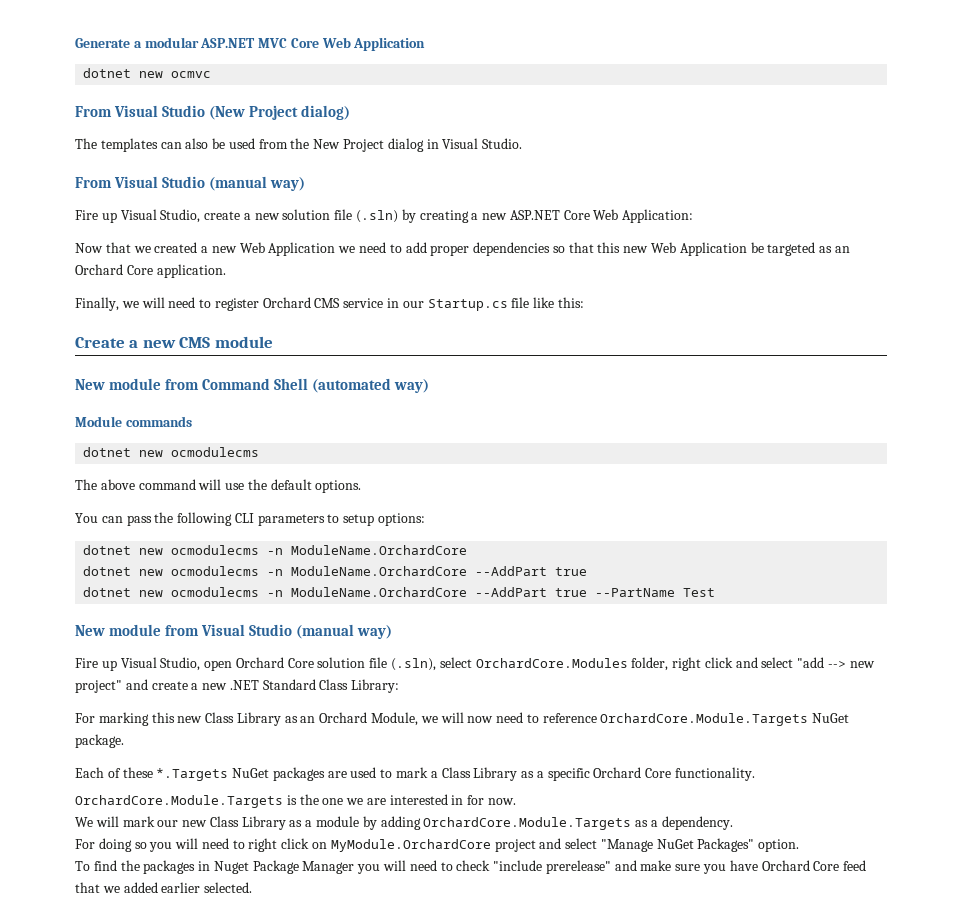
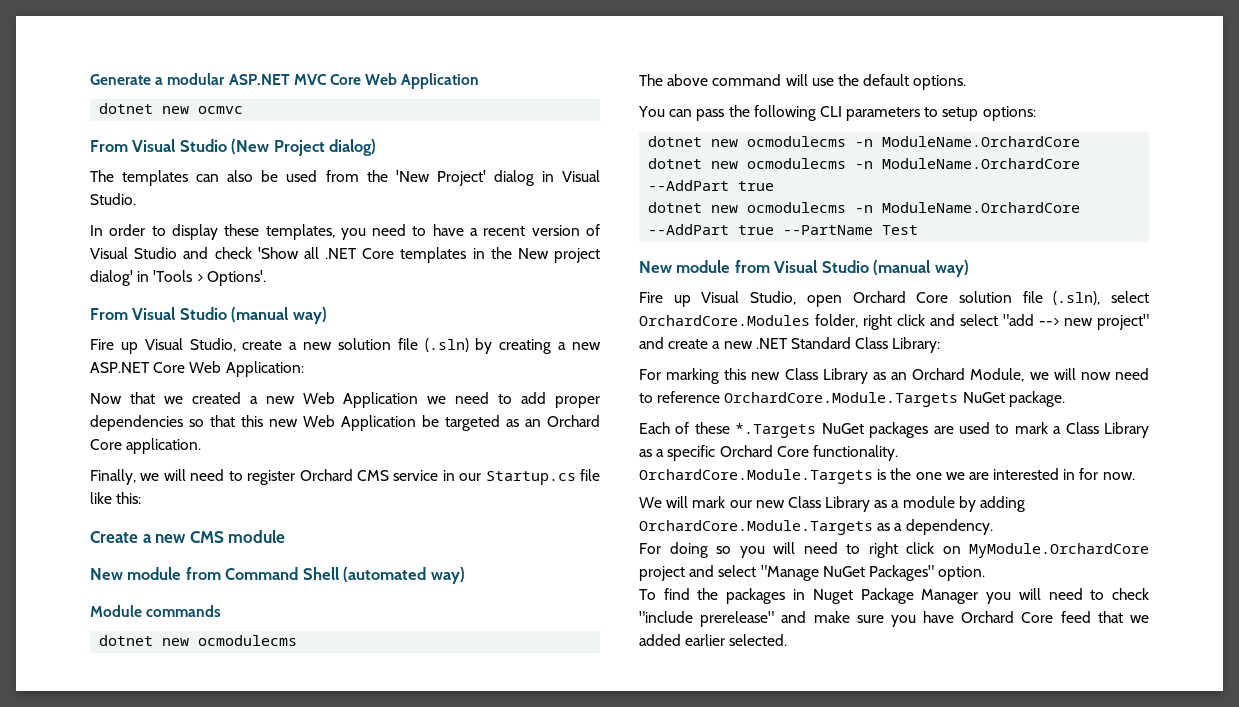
[313,139,385,152] New Project -> [395,170,486,186] 'New Project'
(523, 143) none -> [90,224,600,240] [90,247,601,263] [90,270,266,286] // In order to display these templates, you need to have a recent version of Visual Studio and check 'Show all .NET Core templates in the New project dialog' in 'Tools > Options'.

